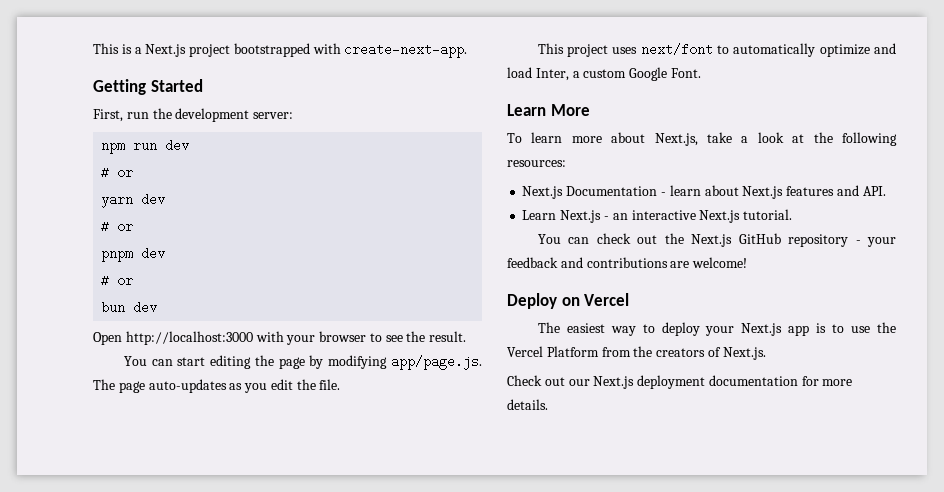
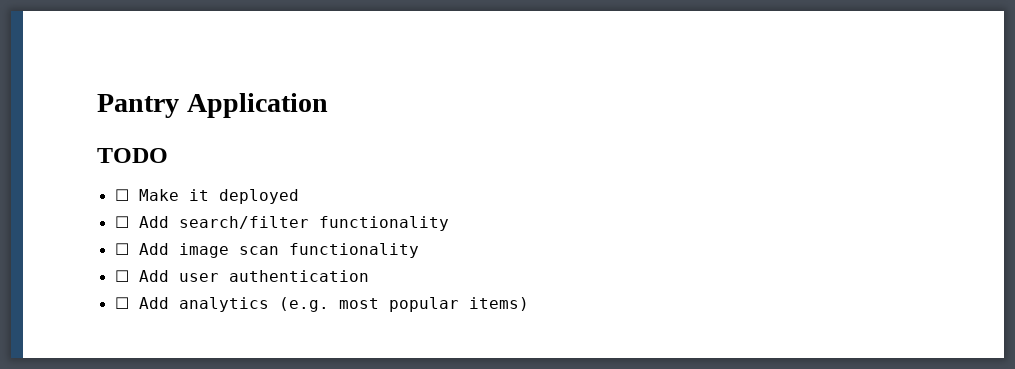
[93,43,468,58] [93,79,203,95] [93,108,294,122] [101,139,190,154] [101,166,134,179] [101,193,166,208] [101,220,134,233] [101,247,166,262] [101,274,134,287] [101,301,158,314] [93,331,467,345] [123,355,483,370] [93,379,341,393] [537,43,896,57] [507,67,701,81] [507,104,590,116] [507,132,897,146] [507,160,566,167] [522,185,886,199] [522,209,793,223] [537,233,896,247] [507,257,748,268] [507,293,630,309] [537,322,896,336] [507,346,766,360] [507,375,853,389] [507,399,548,410] This is a Next.js project bootstrapped with create-next-app. // Getting Started // First, run the development server: // npm run dev // # or // yarn dev // # or // pnpm dev // # or // bun dev // Open http://localhost:3000 with your browser to see the result. // You can start editing the page by modifying app/page.js. The page auto-updates as you edit the file. // This project uses next/font to automatically optimize and load Inter, a custom Google Font. // Learn More // To learn more about Next.js, take a look at the following resources: // Next.js Documentation - learn about Next.js features and API. // Learn Next.js - an interactive Next.js tutorial. // You can check out the Next.js GitHub repository - your feedback and contributions are welcome! // Deploy on Vercel // The easiest way to deploy your Next.js app is to use the Vercel Platform from the creators of Next.js. // Check out our Next.js deployment documentation for more details. -> [97,93,328,118] [97,148,168,163] [114,189,299,204] [114,216,449,231] [114,243,419,258] [114,270,369,282] [114,297,529,312] Pantry Application // TODO // ☐ Make it deployed // ☐ Add search/filter functionality // ☐ Add image scan functionality // ☐ Add user authentication // ☐ Add analytics (e.g. most popular items)

